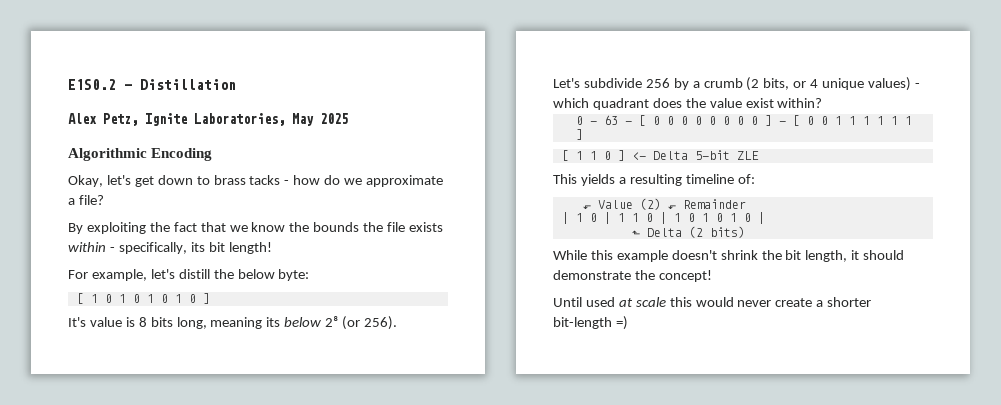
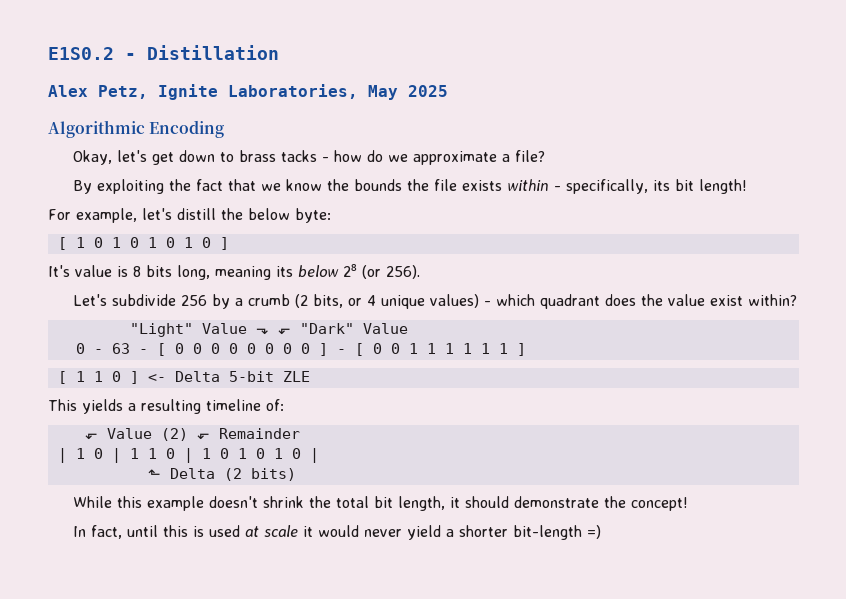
(823, 103) none -> [129,323,408,337] // "Light" Value ⬎ ⬐ "Dark" Value
(782, 255) none -> [335,496,369,508] total
[553,297,582,307] Until -> [72,525,204,539] In fact, until this is
[669,297,692,307] this -> [302,526,313,537] it
[775,298,813,307] create -> [406,525,441,540] yield

